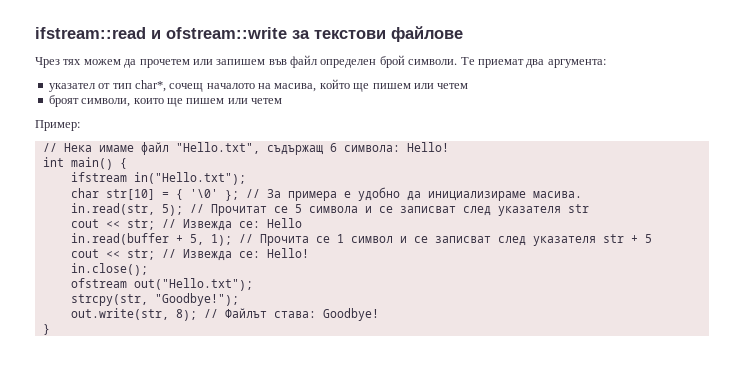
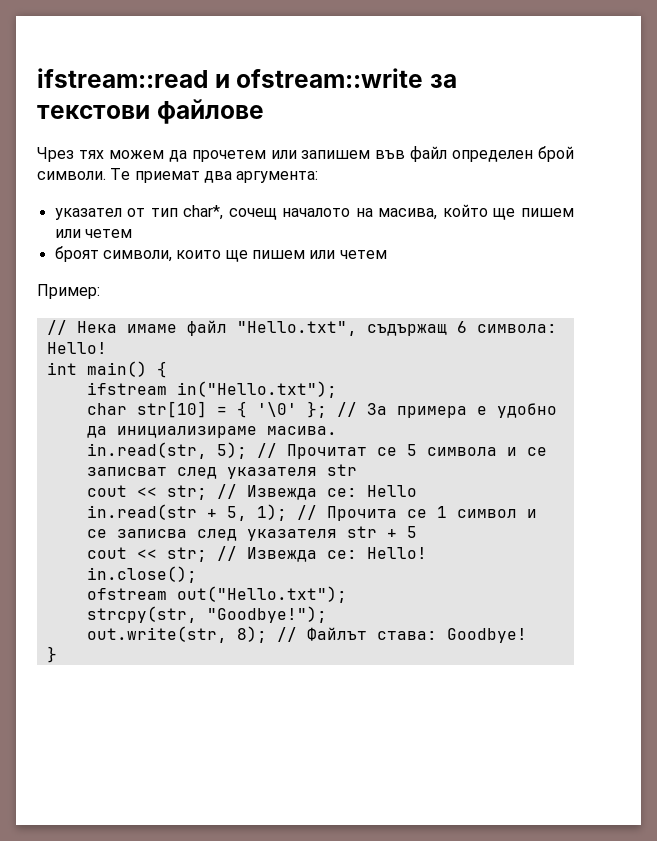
[70,233,169,245] in.read(buffer -> [86,504,197,520] in.read(str
[434,236,491,243] записват -> [116,529,187,538] записва

